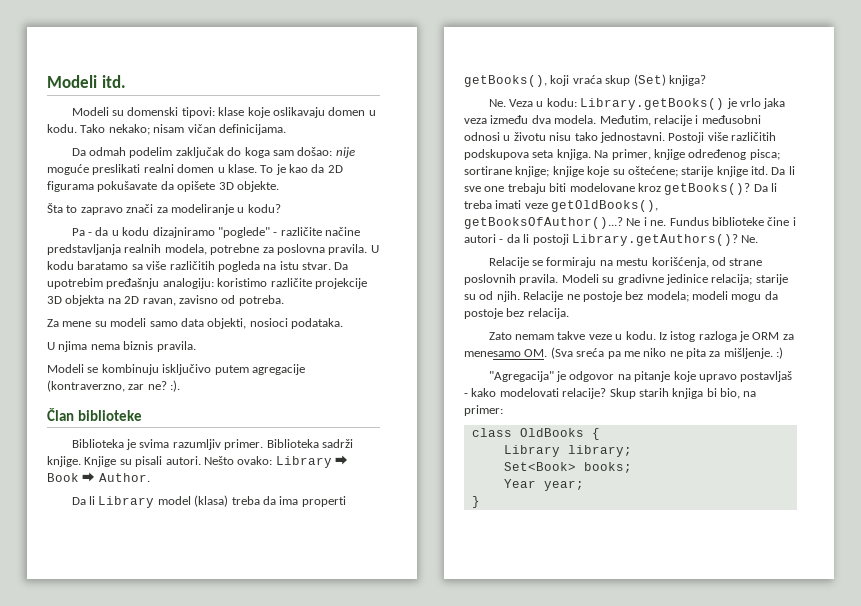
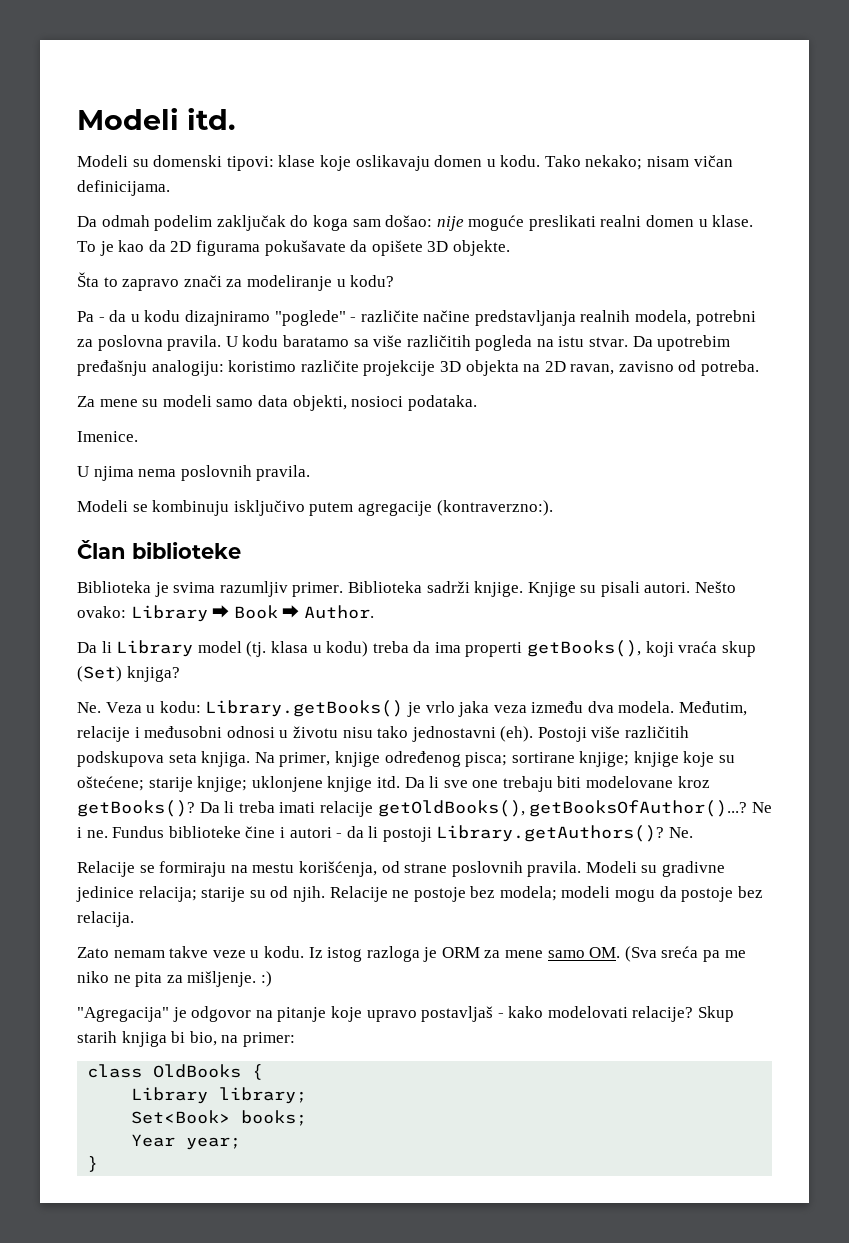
[210,244,260,255] potrebne -> [695,310,756,326] potrebni
(343, 323) none -> [77,431,138,442] // Imenice.
[123,341,154,350] biznis -> [180,465,252,481] poslovnih
[47,380,181,392] (kontraverzno, zar ne? :). -> [436,500,553,516] (kontraverzno:).
[194,495,229,507] (klasa) -> [246,641,369,657] (tj. klasa u kodu)
[599,132,665,143] jednostavni. -> [411,726,534,742] jednostavni (eh).
(714, 171) none -> [197,776,323,792] knjige; uklonjene
[524,203,548,209] veze -> [319,801,373,817] relacije
[464,351,521,357] menesamo -> [505,950,585,958] mene samo

